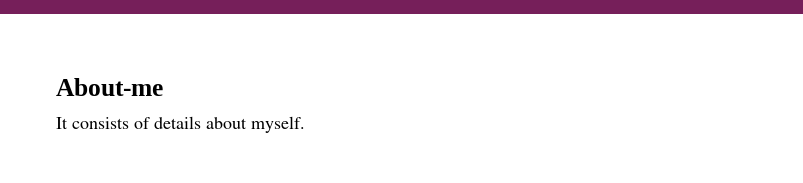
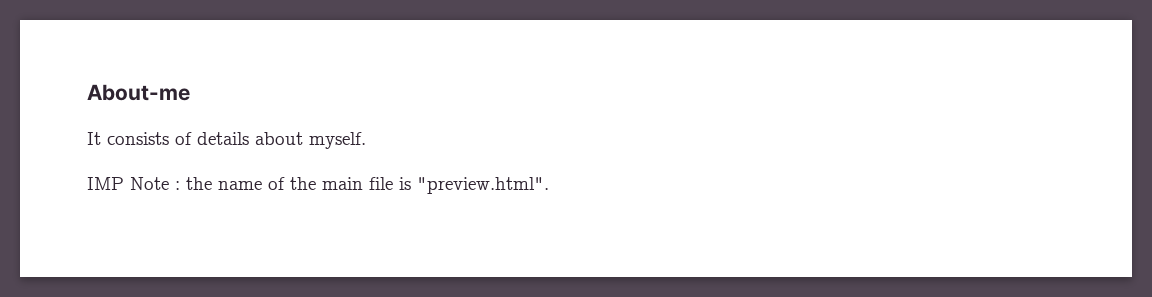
(305, 124) none -> [87,177,549,194] // IMP Note : the name of the main file is "preview.html".

